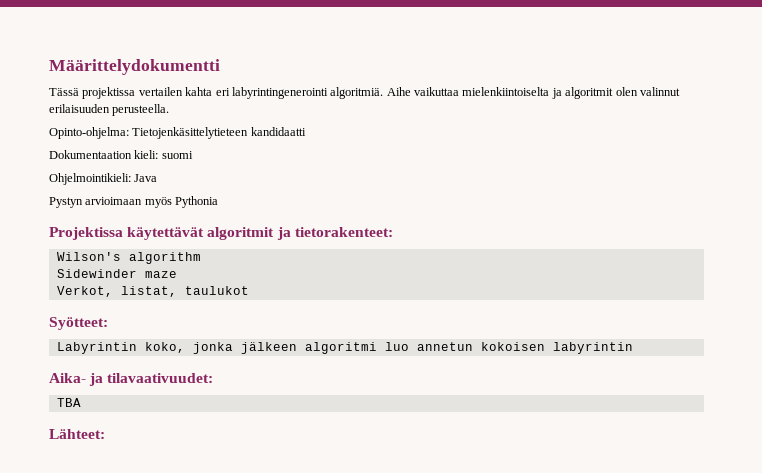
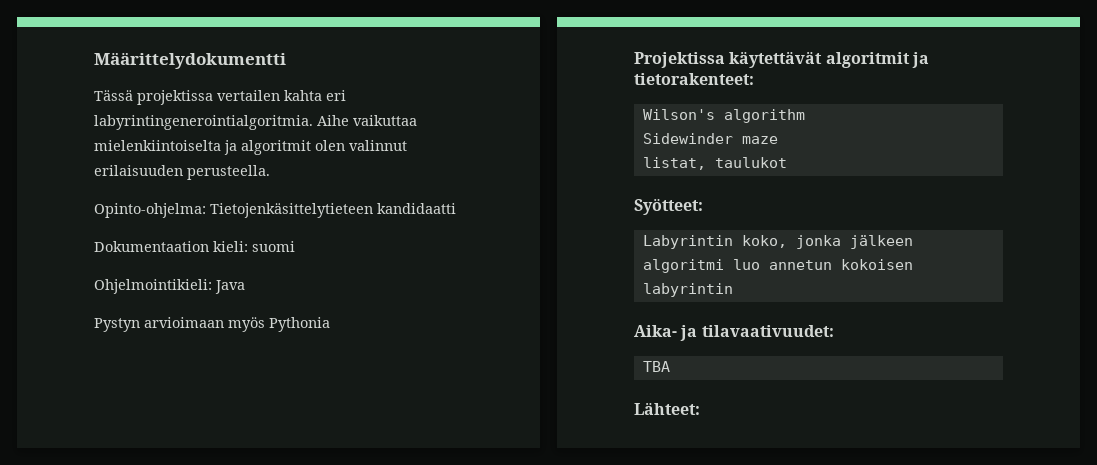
[231,87,384,99] labyrintingenerointi algoritmiä. -> [94,115,313,130] labyrintingenerointialgoritmia.
[56,286,113,297] Verkot, -> (778, 140) none

